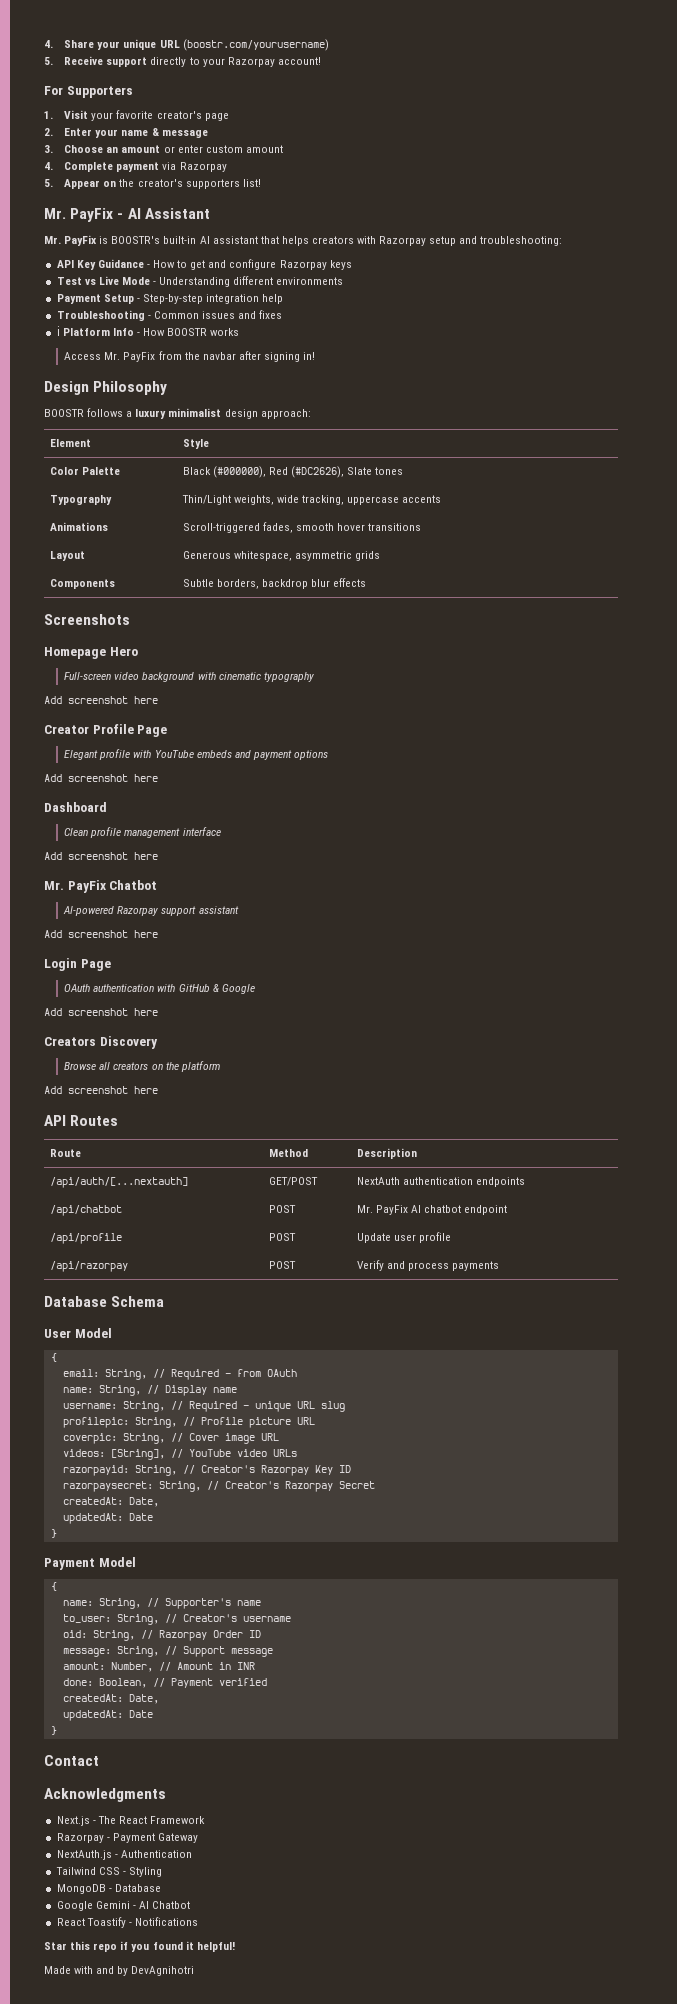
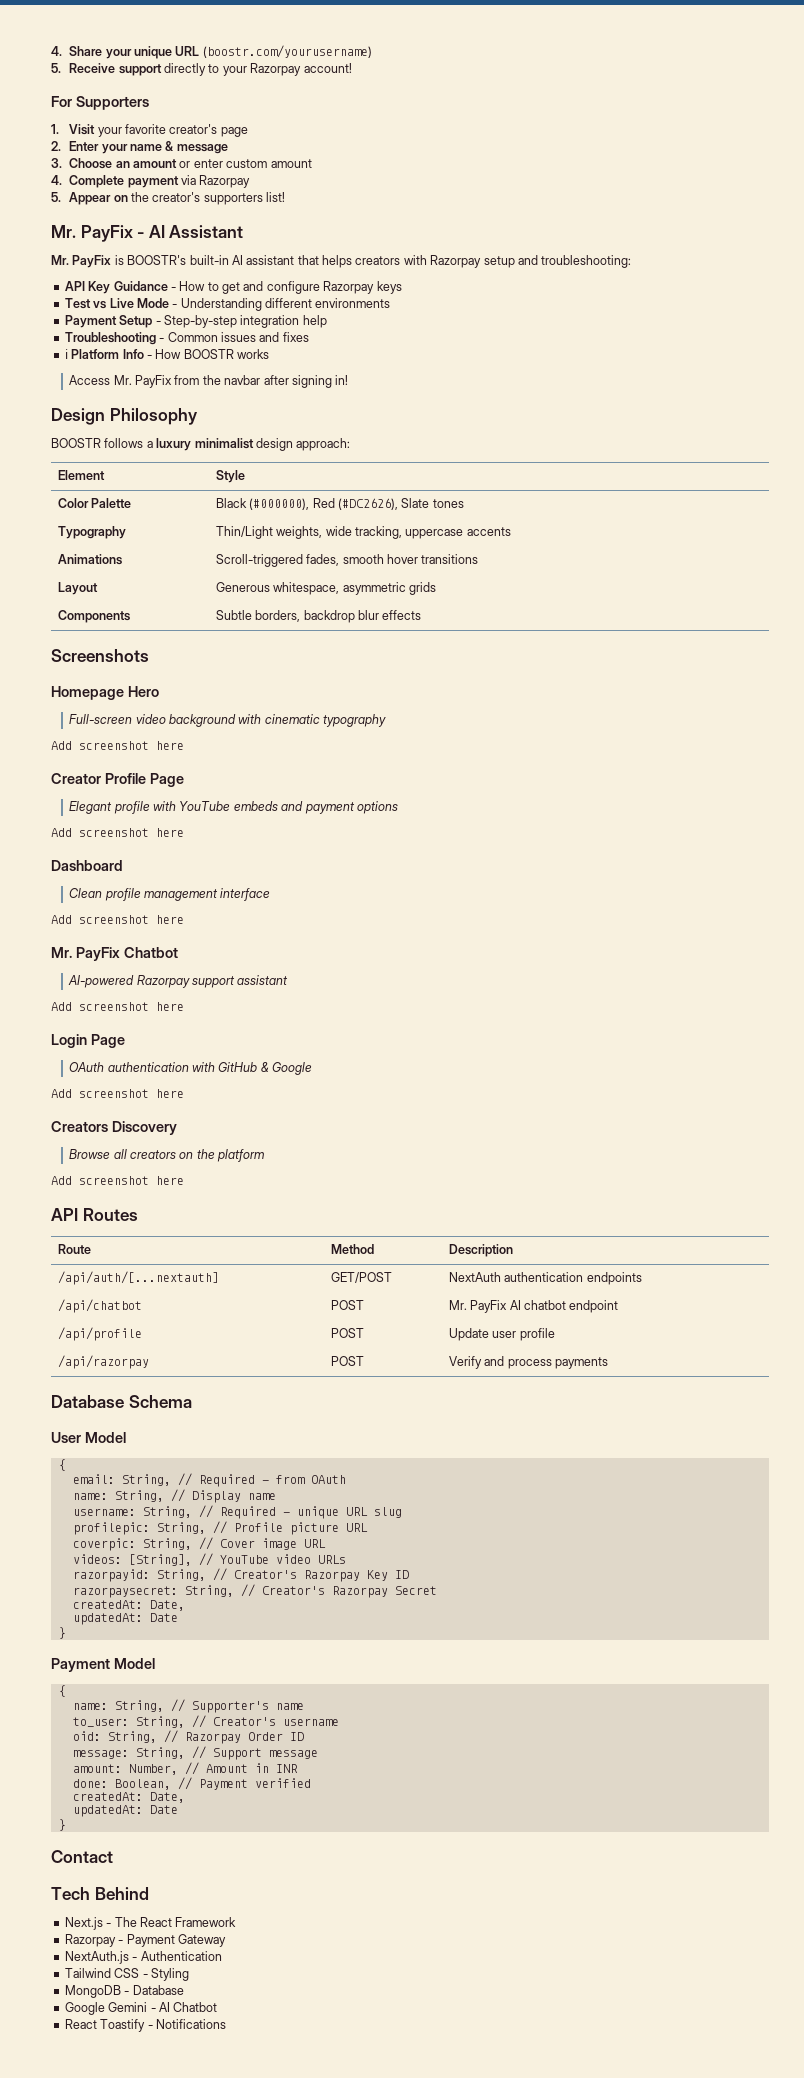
[44,1788,166,1802] Acknowledgments -> [51,1887,149,1900] Tech Behind
[44,1941,235,1952] [44,1966,195,1976] // Star this repo if you found it helpful! // Made with and by DevAgnihotri -> (226, 2024) none

